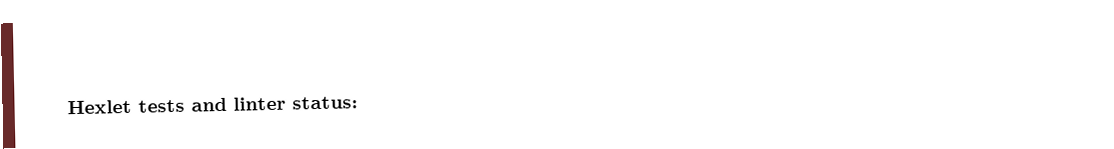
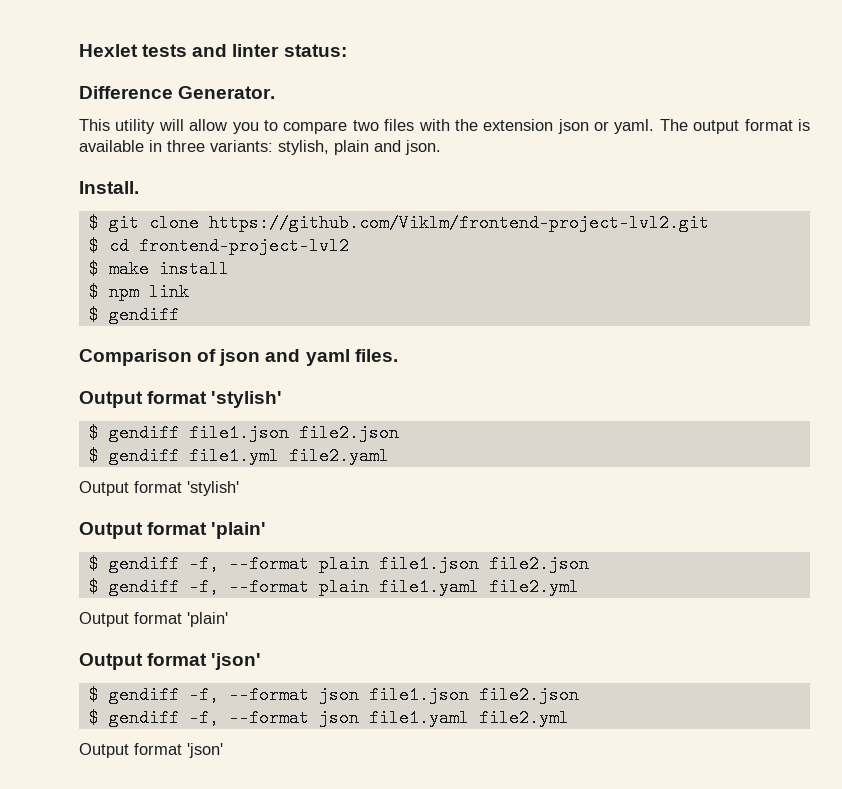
(358, 103) none -> [79,86,276,99] [79,119,811,134] [79,140,441,155] [79,181,139,194] [88,214,709,232] [88,237,349,255] [88,260,229,278] [88,283,189,301] [88,306,179,324] [79,349,398,366] [79,391,283,408] [88,424,399,442] [88,447,389,465] [79,481,239,496] [79,522,267,539] [88,555,589,573] [88,578,579,596] [79,612,228,627] [79,653,262,670] [88,686,579,704] [88,709,569,727] [79,743,223,758] // Difference Generator. // This utility will allow you to compare two files with the extension json or yaml. The output format is available in three variants: stylish, plain and json. // Install. // $ git clone https://github.com/Viklm/frontend-project-lvl2.git // $ cd frontend-project-lvl2 // $ make install // $ npm link // $ gendiff // Comparison of json and yaml files. // Output format 'stylish' // $ gendiff file1.json file2.json // $ gendiff file1.yml file2.yaml // Output format 'stylish' // Output format 'plain' // $ gendiff -f, --format plain file1.json file2.json // $ gendiff -f, --format plain file1.yaml file2.yml // Output format 'plain' // Output format 'json' // $ gendiff -f, --format json file1.json file2.json // $ gendiff -f, --format json file1.yaml file2.yml // Output format 'json'

